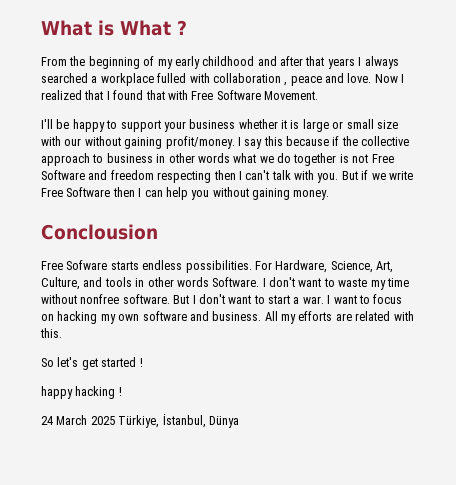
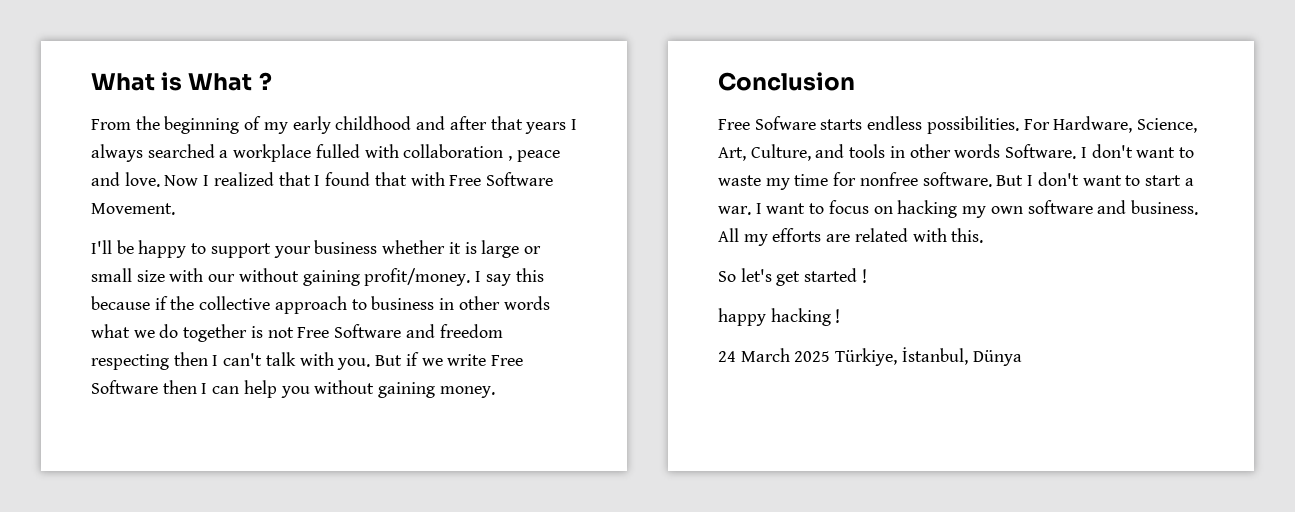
[41,224,158,240] Conclousion -> [718,72,855,91] Conclusion
[41,294,77,304] without -> [833,172,857,186] for

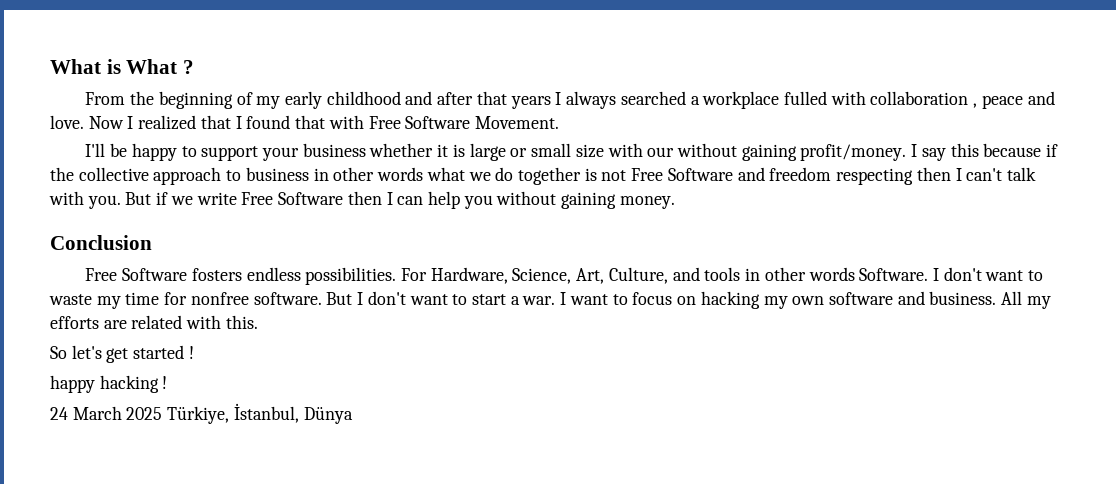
[754,116,863,130] Sofware starts -> [122,268,242,281] Software fosters

